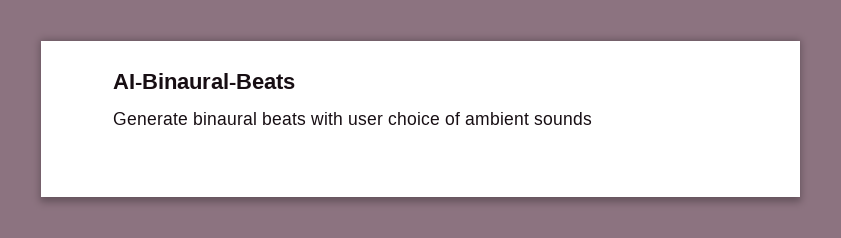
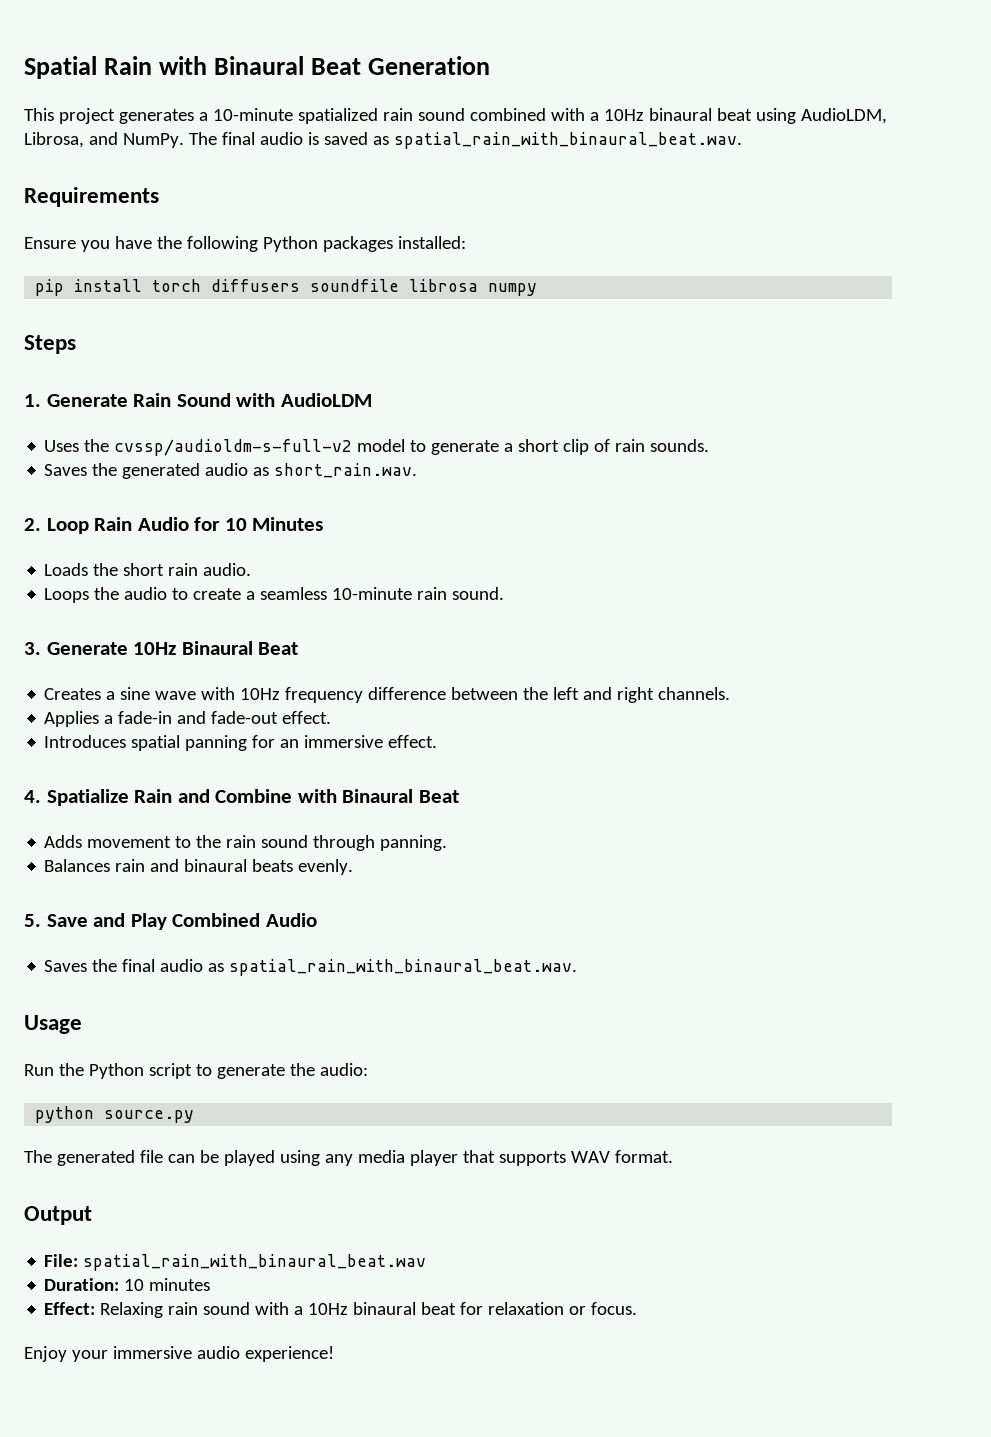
[113,73,295,89] [113,112,592,125] AI-Binaural-Beats // Generate binaural beats with user choice of ambient sounds -> [24,56,491,79] [24,108,887,124] [24,132,742,149] [24,187,159,207] [24,236,466,252] [35,279,538,296] [24,335,76,354] [24,393,372,407] [44,439,710,456] [44,463,418,479] [24,517,324,534] [44,563,252,576] [44,587,505,603] [24,641,299,655] [44,687,731,703] [44,711,332,727] [44,735,438,751] [24,789,459,806] [44,835,448,851] [44,859,354,875] [24,913,317,930] [44,959,578,976] [24,1015,82,1034] [24,1063,368,1079] [35,1106,195,1123] [24,1150,673,1166] [24,1206,92,1225] [44,1254,427,1271] [44,1278,211,1291] [44,1302,638,1318] [24,1346,334,1362] Spatial Rain with Binaural Beat Generation // This project generates a 10-minute spatialized rain sound combined with a 10Hz binaural beat using AudioLDM, Librosa, and NumPy. The final audio is saved as spatial_rain_with_binaural_beat.wav. // Requirements // Ensure you have the following Python packages installed: // pip install torch diffusers soundfile librosa numpy // Steps // 1. Generate Rain Sound with AudioLDM // Uses the cvssp/audioldm-s-full-v2 model to generate a short clip of rain sounds. // Saves the generated audio as short_rain.wav. // 2. Loop Rain Audio for 10 Minutes // Loads the short rain audio. // Loops the audio to create a seamless 10-minute rain sound. // 3. Generate 10Hz Binaural Beat // Creates a sine wave with 10Hz frequency difference between the left and right channels. // Applies a fade-in and fade-out effect. // Introduces spatial panning for an immersive effect. // 4. Spatialize Rain and Combine with Binaural Beat // Adds movement to the rain sound through panning. // Balances rain and binaural beats evenly. // 5. Save and Play Combined Audio // Saves the final audio as spatial_rain_with_binaural_beat.wav. // Usage // Run the Python script to generate the audio: // python source.py // The generated file can be played using any media player that supports WAV format. // Output // File: spatial_rain_with_binaural_beat.wav // Duration: 10 minutes // Effect: Relaxing rain sound with a 10Hz binaural beat for relaxation or focus. // Enjoy your immersive audio experience!

